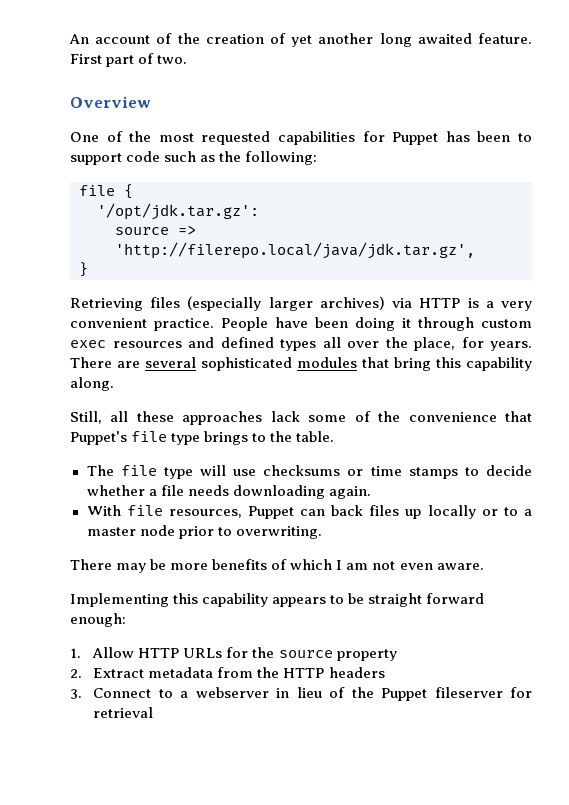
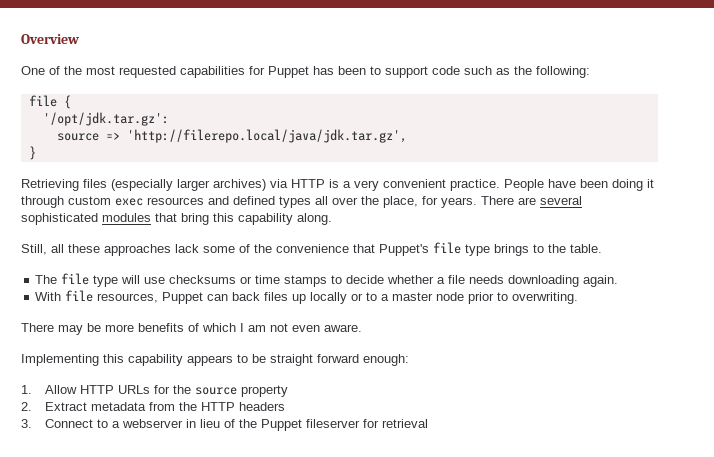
[69,33,532,47] [70,53,188,67] An account of the creation of yet another long awaited feature. First part of two. // -> (21, 39) none

